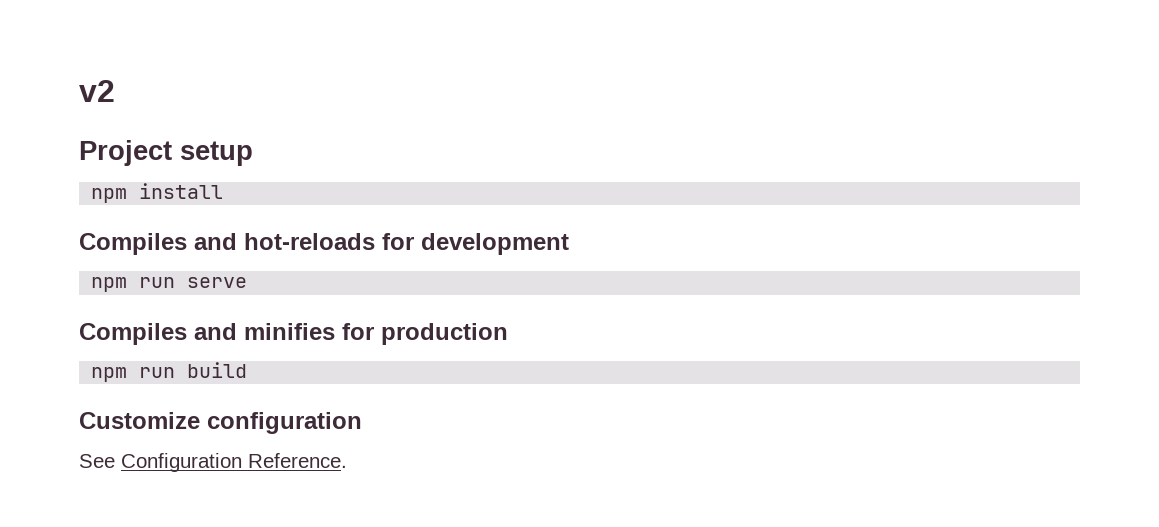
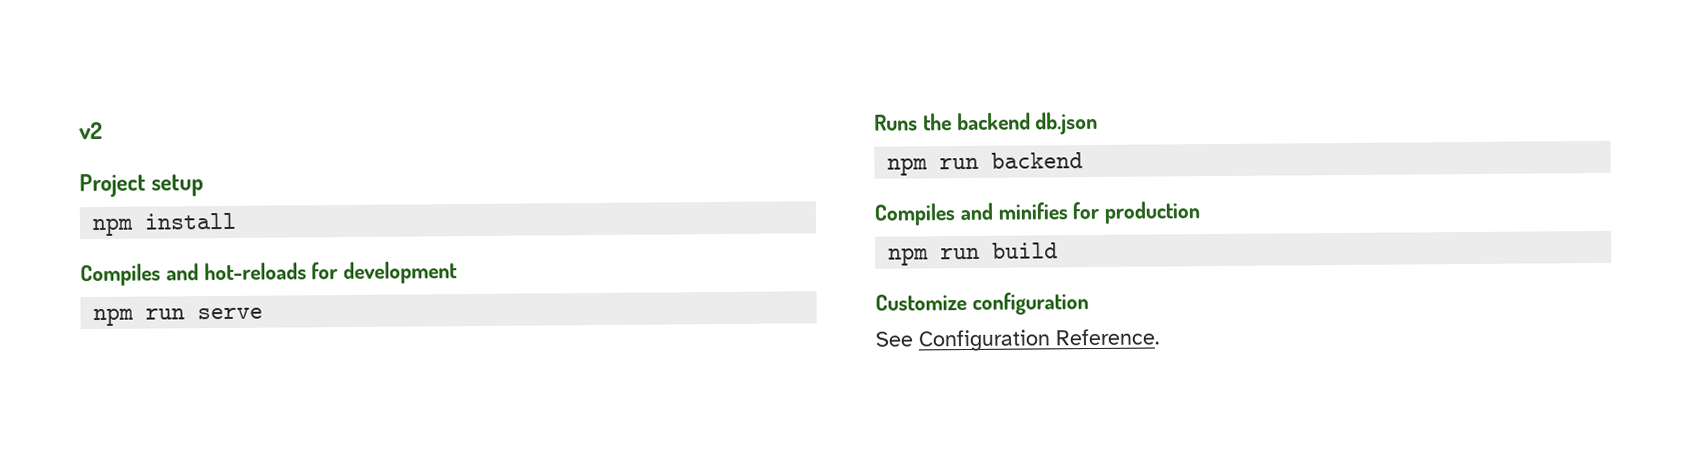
(248, 282) none -> [874,111,1099,135] [887,152,1084,176] // Runs the backend db.json // npm run backend

